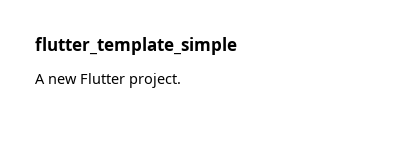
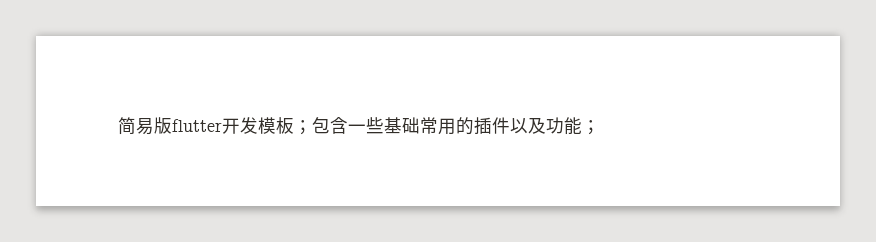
[35,37,237,55] [35,73,181,88] flutter_template_simple // A new Flutter project. -> [118,117,600,135] 简易版flutter开发模板；包含一些基础常用的插件以及功能；

